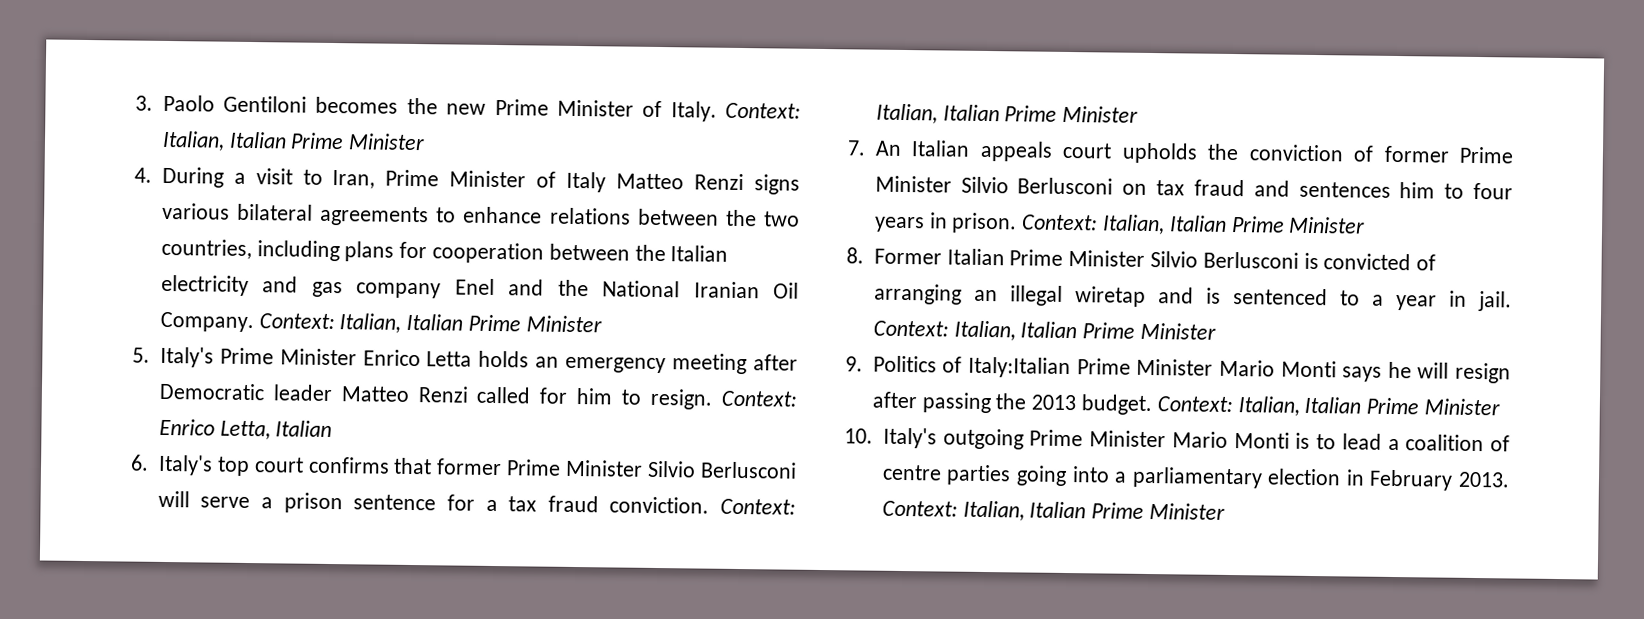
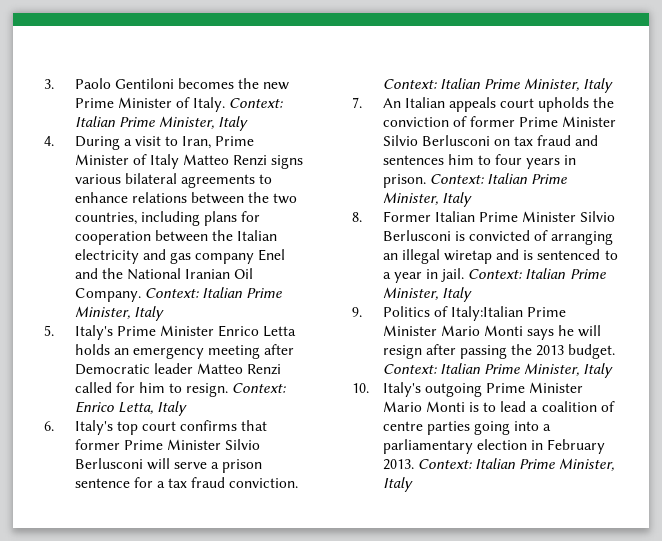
[161,130,426,151] Italian, Italian Prime Minister -> [74,116,249,131] Italian Prime Minister, Italy
[339,313,602,333] Italian, Italian Prime Minister -> [201,287,283,298] [74,306,164,321] Italian Prime Minister, Italy
[275,420,333,438] Italian -> [156,401,187,416] Italy
[875,103,1139,124] Italian, Italian Prime Minister -> [439,78,614,93] Italian Prime Minister, Italy
[1101,214,1366,235] Italian, Italian Prime Minister -> [486,173,568,184] [382,192,472,207] Italian Prime Minister, Italy
[953,320,1216,341] Italian, Italian Prime Minister -> [525,268,606,279] [382,287,472,302] Italian Prime Minister, Italy
[1237,396,1500,416] Italian, Italian Prime Minister -> [439,363,614,378] Italian Prime Minister, Italy
[962,500,1225,521] Italian, Italian Prime Minister -> [474,458,615,471] [382,477,413,492] Italian Prime Minister, Italy

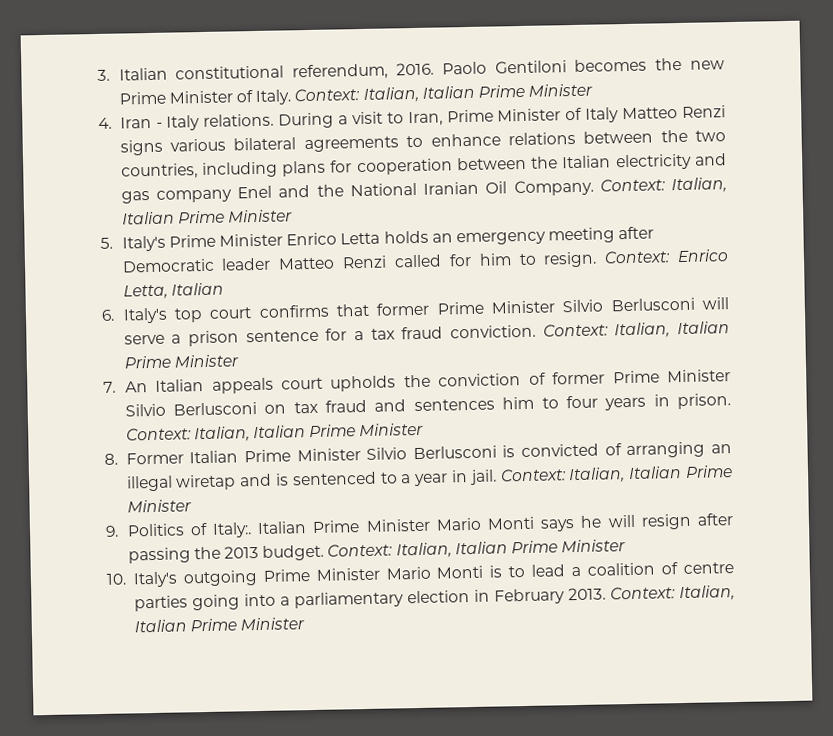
(54, 84) none -> [118,62,435,81] Italian constitutional referendum, 2016.
[74,116,249,131] Italian Prime Minister, Italy -> [362,83,594,103] Italian, Italian Prime Minister
(54, 141) none -> [119,113,275,131] Iran - Italy relations.
[201,287,283,298] [74,306,164,321] Italian Prime Minister, Italy -> [671,177,727,194] [121,209,294,225] Italian, Italian Prime Minister
[156,401,187,416] Italy -> [170,282,224,296] Italian
[439,78,614,93] Italian Prime Minister, Italy -> [614,321,730,339] [123,354,239,369] Italian, Italian Prime Minister
[486,173,568,184] [382,192,472,207] Italian Prime Minister, Italy -> [193,422,425,443] Italian, Italian Prime Minister
[525,268,606,279] [382,287,472,302] Italian Prime Minister, Italy -> [568,465,733,484] [126,499,192,513] Italian, Italian Prime Minister
[450,306,523,321] Italy:Italian -> [212,521,308,538] Italy:. Italian
[439,363,614,378] Italian Prime Minister, Italy -> [395,539,627,559] Italian, Italian Prime Minister
[474,458,615,471] [382,477,413,492] Italian Prime Minister, Italy -> [678,585,735,602] [133,617,306,633] Italian, Italian Prime Minister

